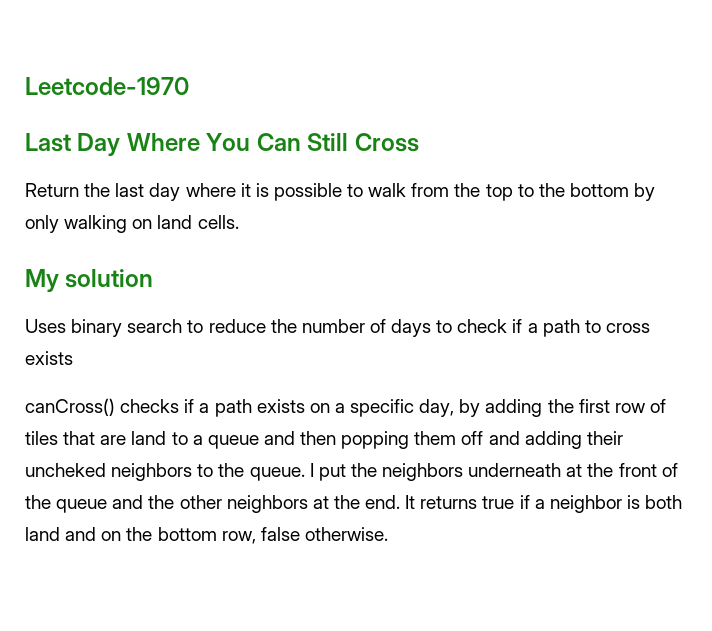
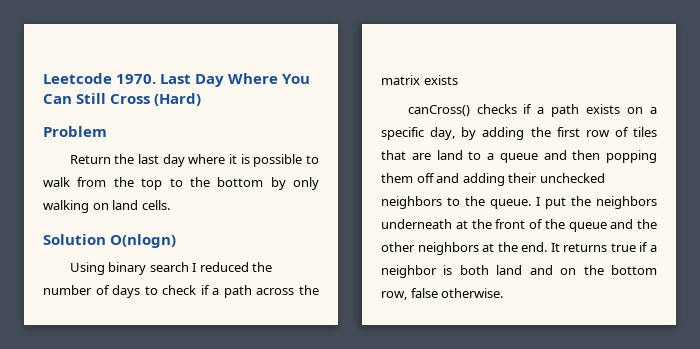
[25,77,189,95] Leetcode-1970 // -> [43,73,157,84] Leetcode 1970.
(419, 142) none -> [154,93,202,106] [43,126,107,137] (Hard) // Problem
[25,269,154,292] [25,319,266,337] My solution // Uses binary search to reduce -> [43,234,177,248] [69,262,249,275] Solution O(nlogn) // Using binary search I reduced
[584,320,650,333] to cross -> [256,285,320,295] [381,75,420,85] across the matrix
[25,463,106,477] uncheked -> [539,173,605,183] unchecked

